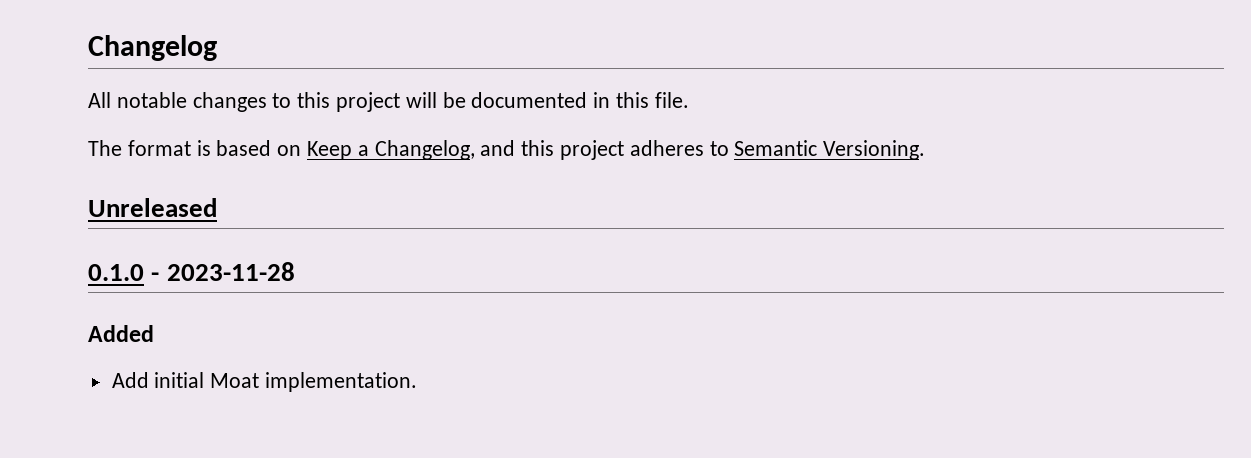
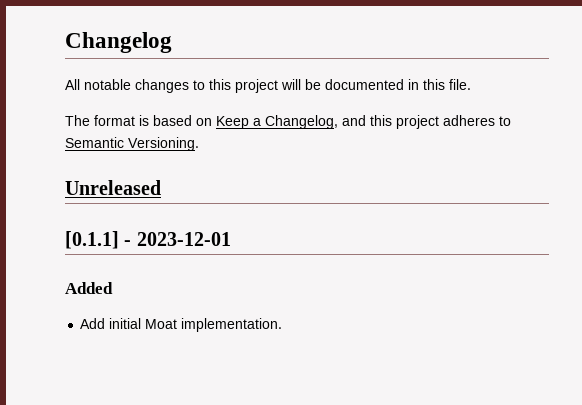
[88,262,295,281] 0.1.0 - 2023-11-28 -> [65,231,231,249] [0.1.1] - 2023-12-01

